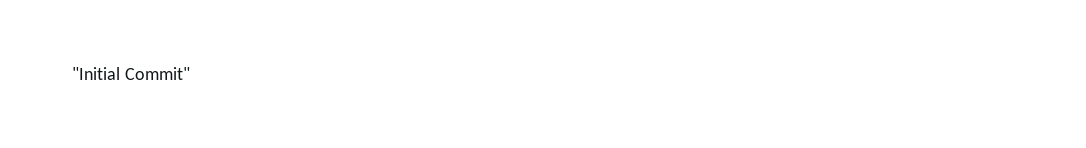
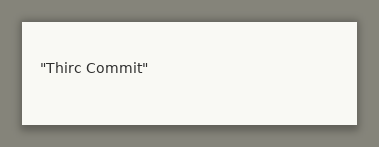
[72,67,120,80] "Initial -> [40,62,82,73] "Thirc

